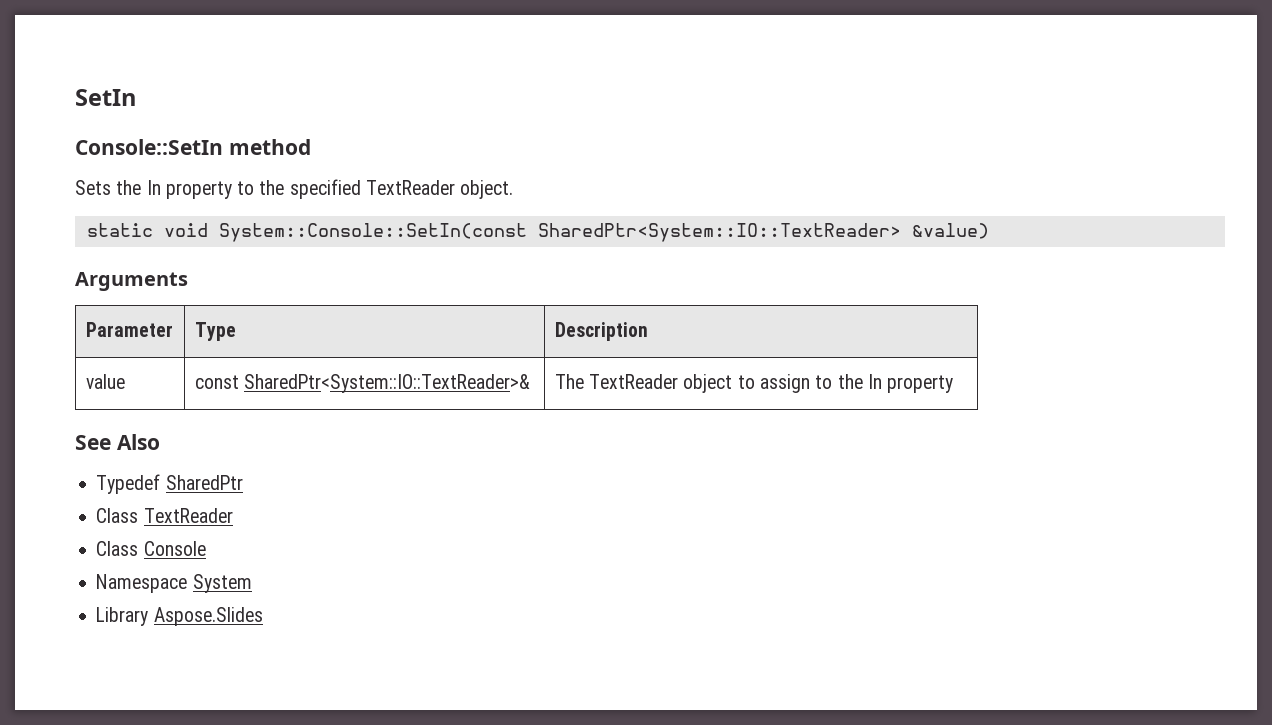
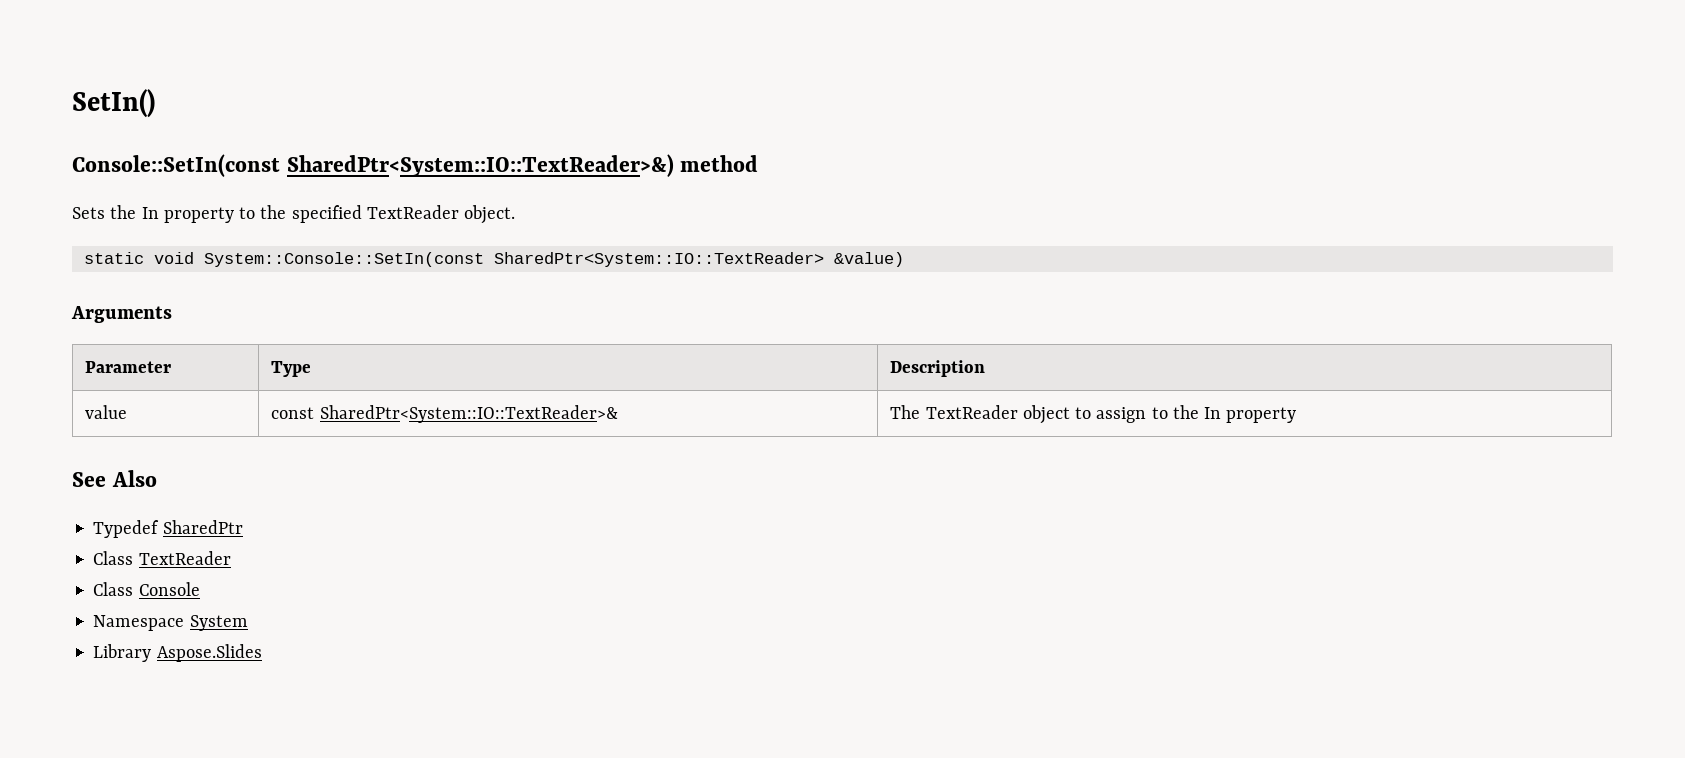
[75,89,136,106] [75,139,223,155] SetIn // Console::SetIn -> [72,89,155,118] [72,154,674,177] SetIn() // Console::SetIn(const SharedPtr<System::IO::TextReader>&)

